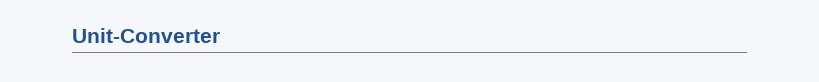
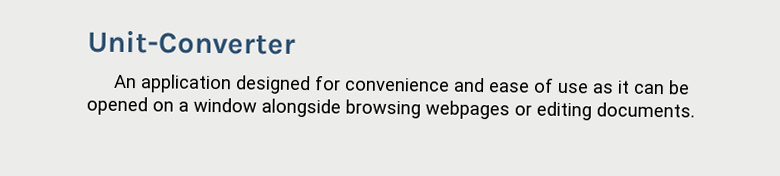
(220, 35) none -> [112,74,690,95] [86,96,695,121] // An application designed for convenience and ease of use as it can be opened on a window alongside browsing webpages or editing documents.

